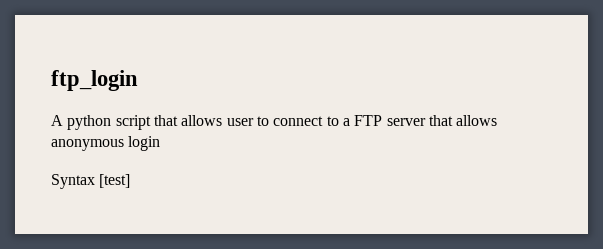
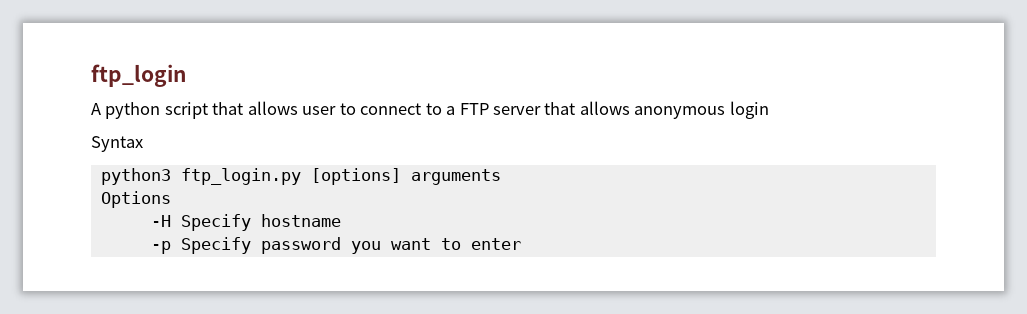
[99,174,131,188] [test] -> [100,168,501,185] [100,191,171,208] [150,214,341,231] [150,237,521,254] // python3 ftp_login.py [options] arguments // Options // -H Specify hostname // -p Specify password you want to enter

